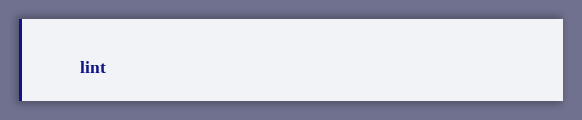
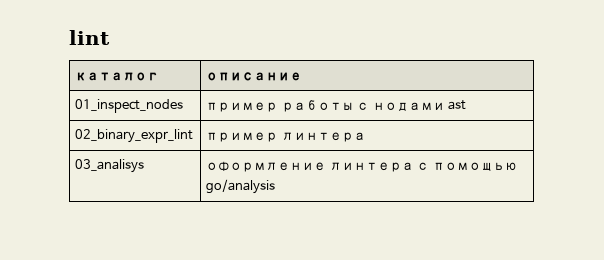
(106, 67) none -> [75,72,160,81] [206,72,303,81] [75,99,184,113] [206,100,467,112] [75,129,194,143] [206,132,366,142] [75,159,145,173] [206,161,517,172] [206,179,276,194] // каталог | описание // 01_inspect_nodes | пример работы с нодами ast // 02_binary_expr_lint | пример линтера // 03_analisys | оформление линтера с помощью go/analysis

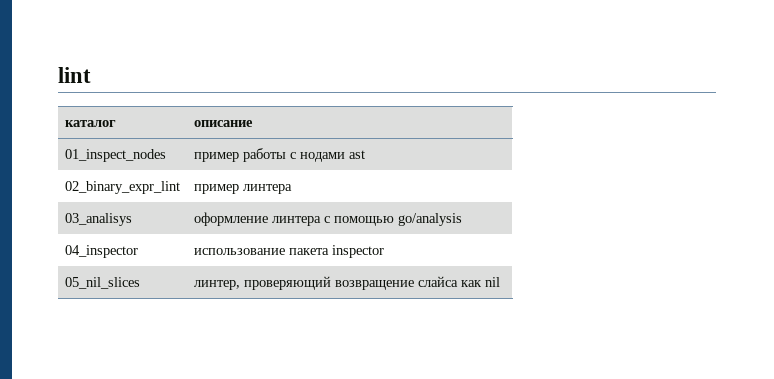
(276, 186) none -> [64,245,138,258] [193,245,384,258] [64,277,140,289] [193,276,500,290] // 04_inspector | использование пакета inspector // 05_nil_slices | линтер, проверяющий возвращение слайса как nil

